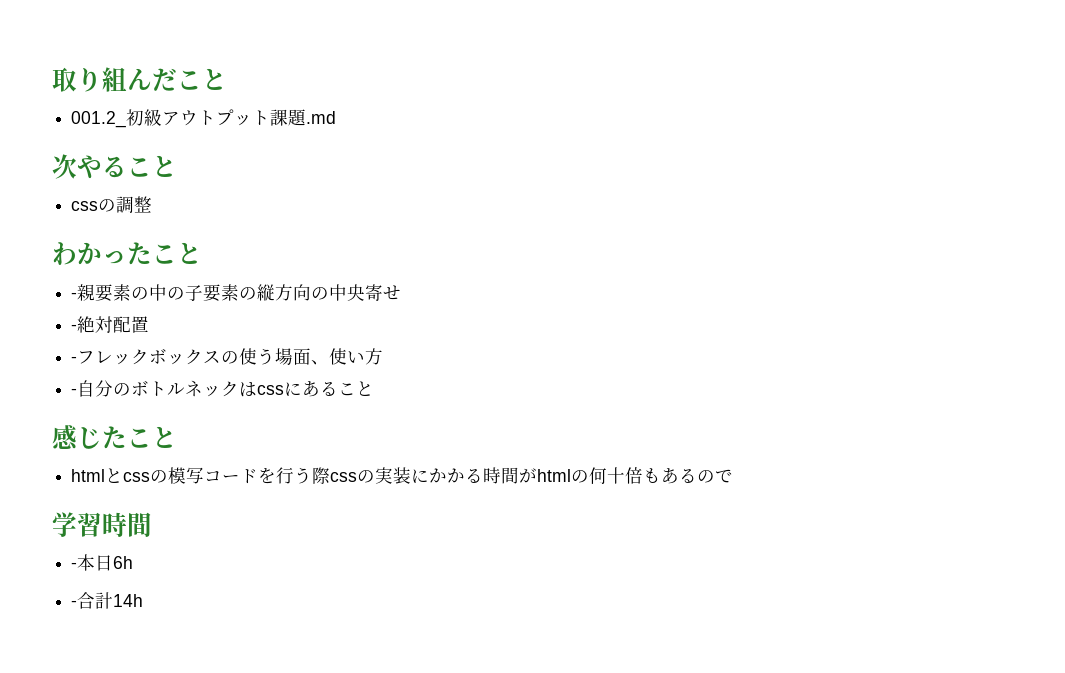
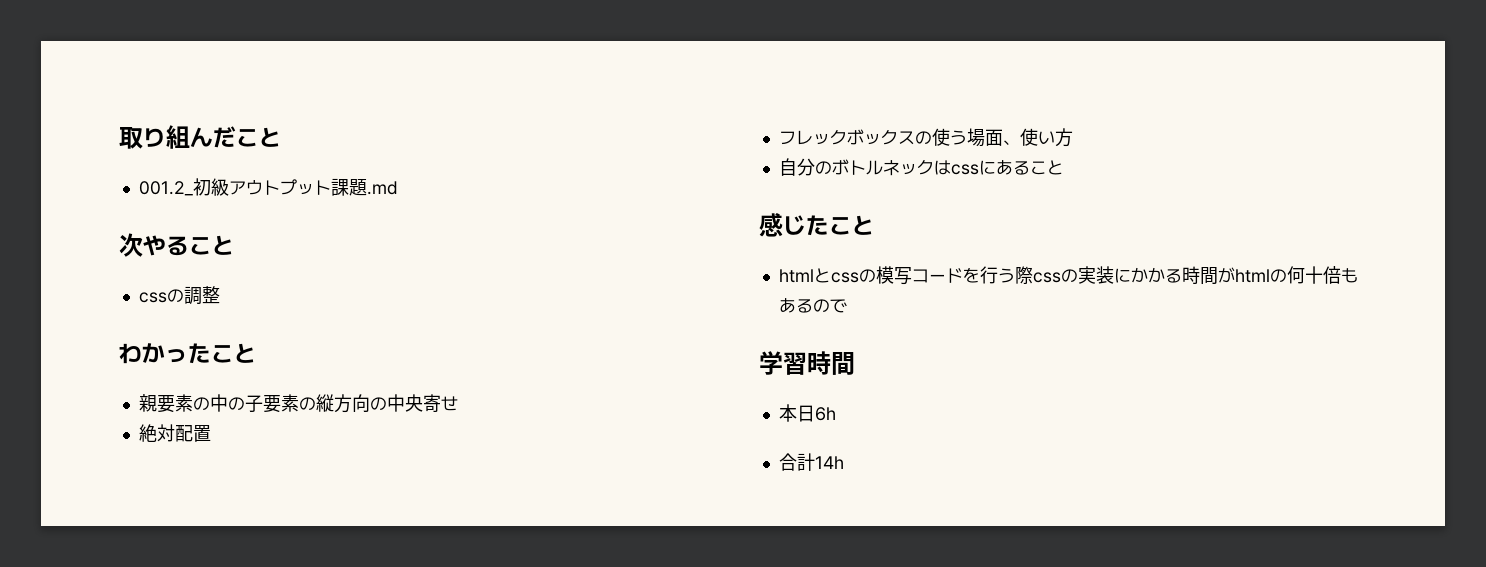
[71,292,78,299] - -> (257, 353) none
[71,324,78,331] - -> (458, 403) none
[71,356,78,363] - -> (211, 433) none
[71,388,78,395] - -> (1073, 137) none
[71,562,78,569] - -> (855, 363) none
[71,600,78,607] - -> (836, 414) none

